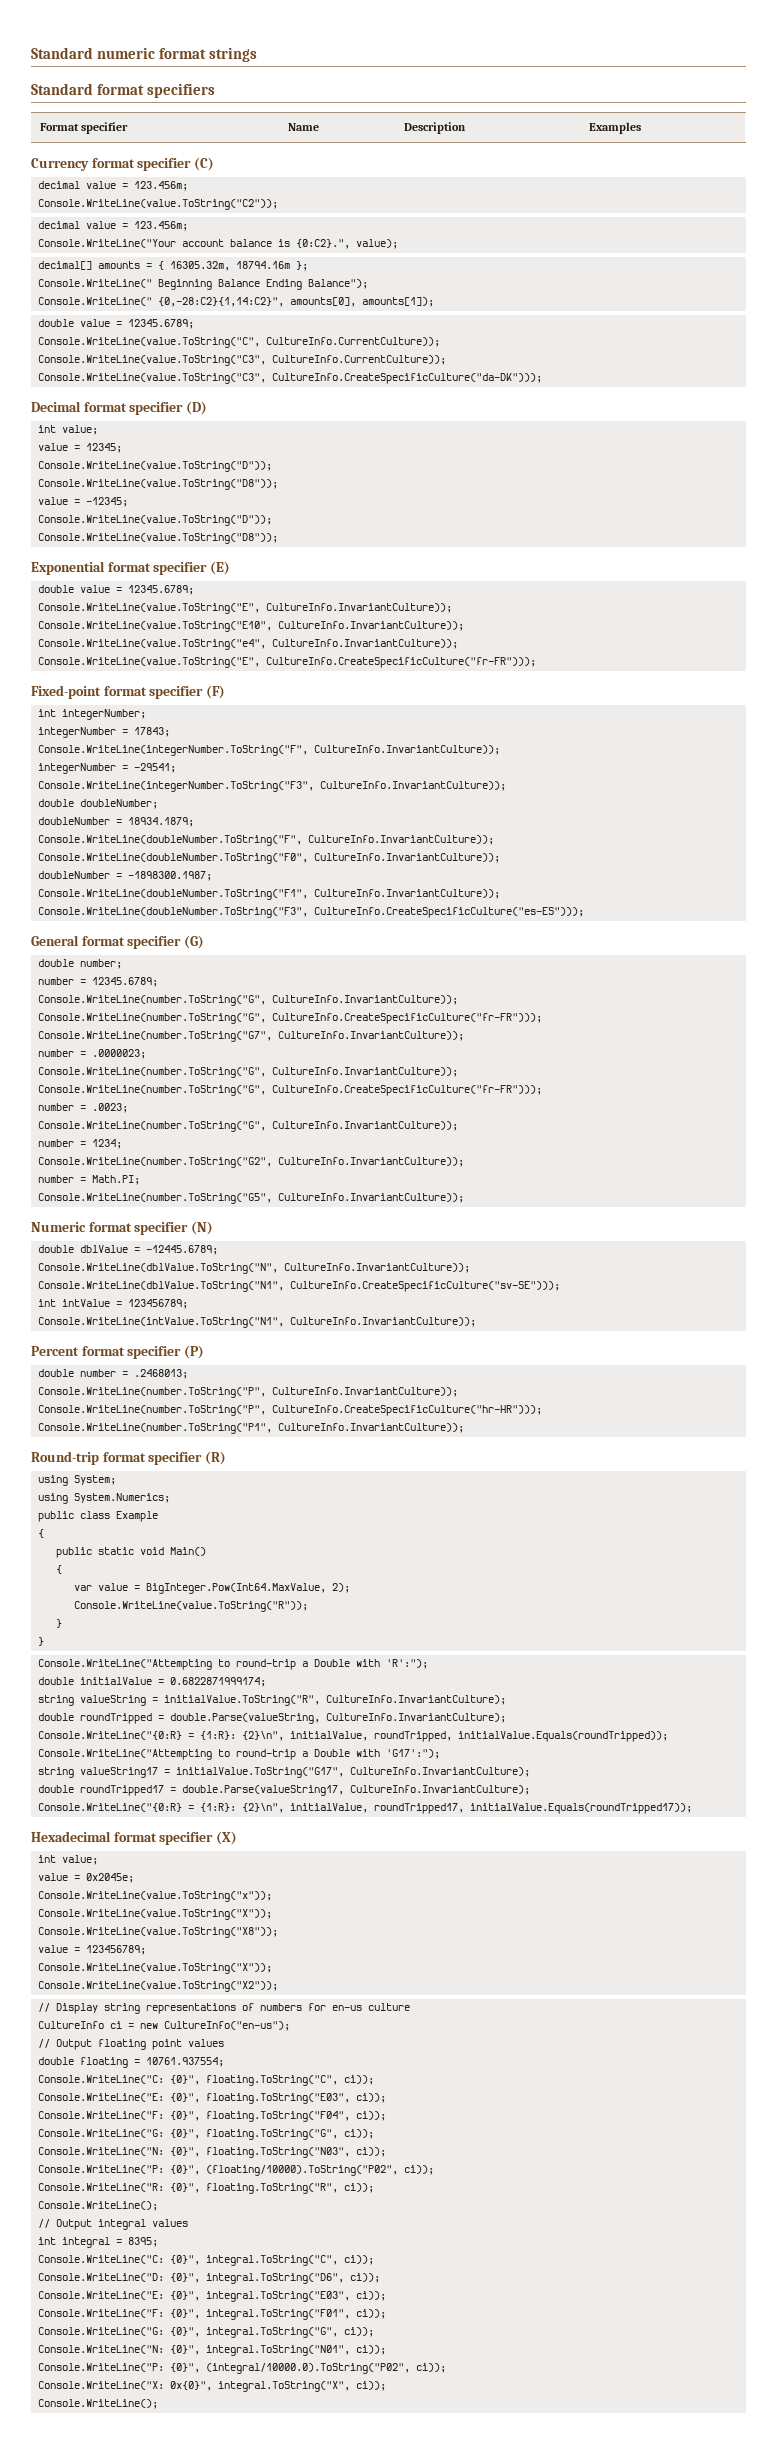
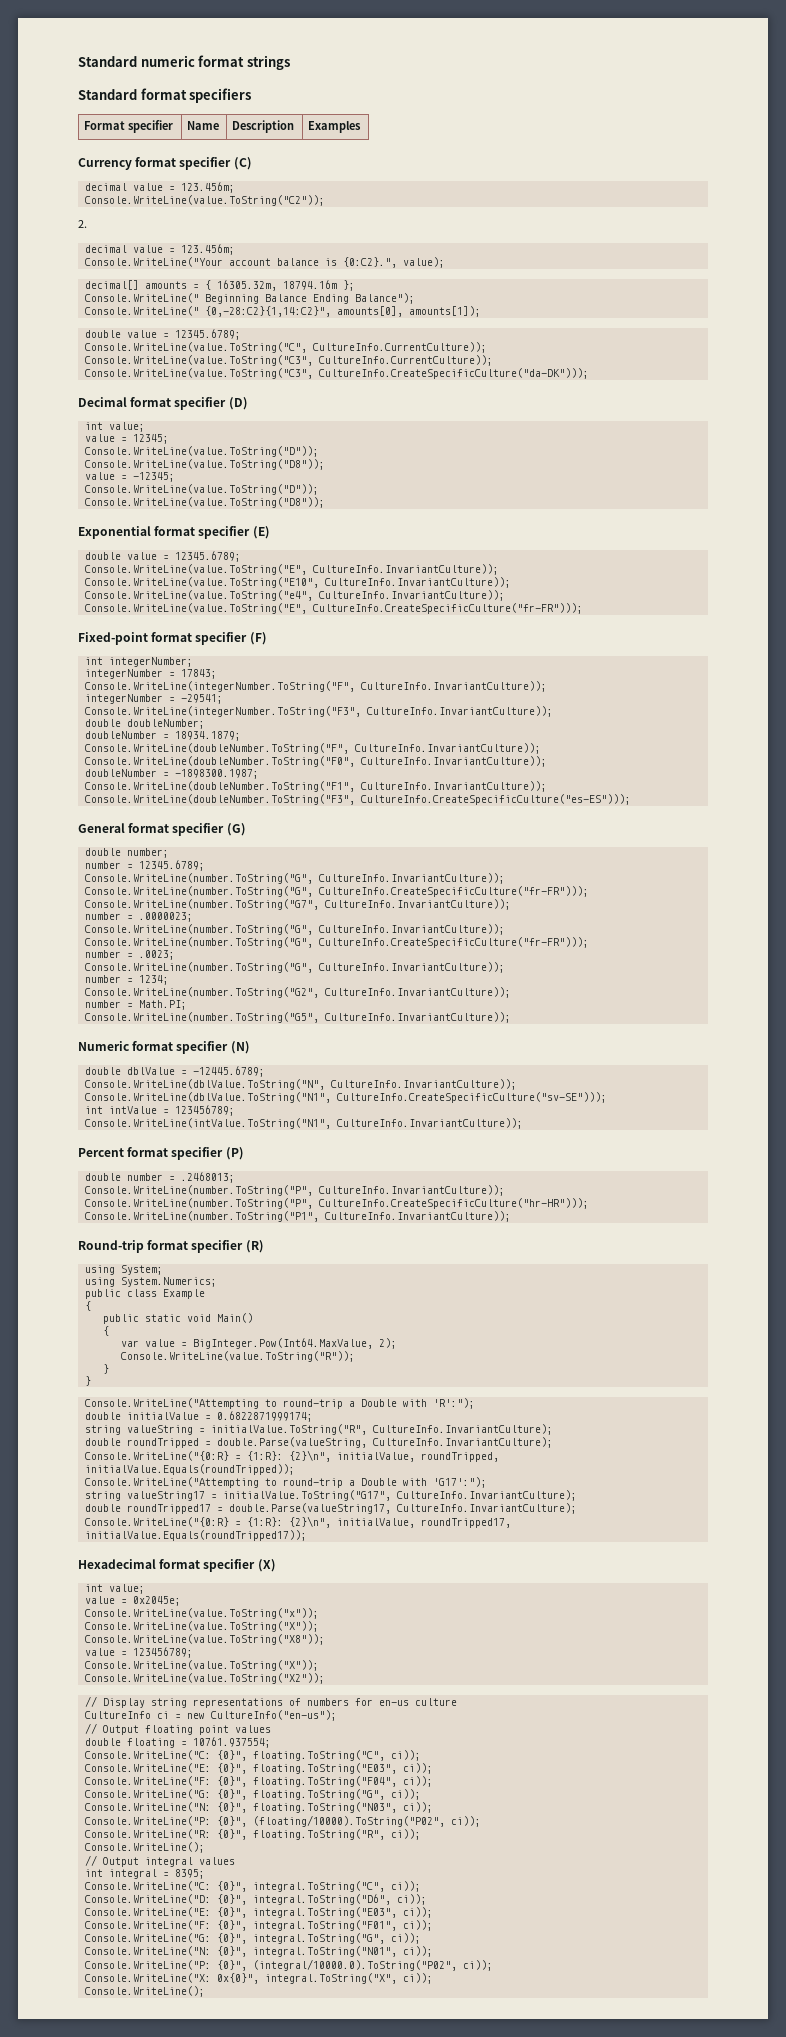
(279, 204) none -> [78,220,87,228] // 2.

